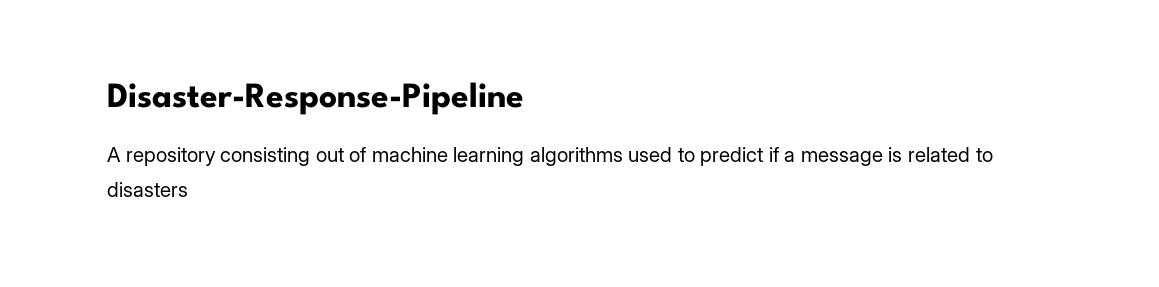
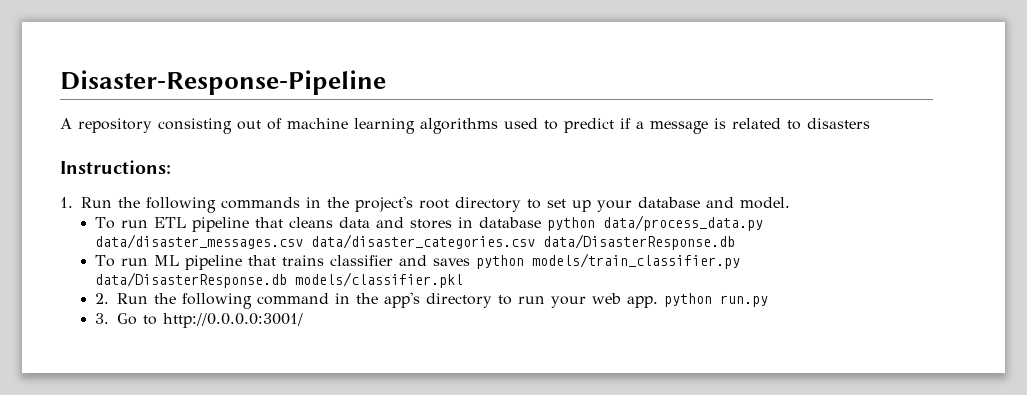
(188, 189) none -> [60,160,171,174] [60,196,790,213] [95,215,764,232] [95,234,736,250] [95,253,741,270] [95,272,464,288] [95,292,769,309] [95,313,304,328] // Instructions: // 1. Run the following commands in the project's root directory to set up your database and model. // To run ETL pipeline that cleans data and stores in database python data/process_data.py data/disaster_messages.csv data/disaster_categories.csv data/DisasterResponse.db // To run ML pipeline that trains classifier and saves python models/train_classifier.py data/DisasterResponse.db models/classifier.pkl // 2. Run the following command in the app's directory to run your web app. python run.py // 3. Go to http://0.0.0.0:3001/

